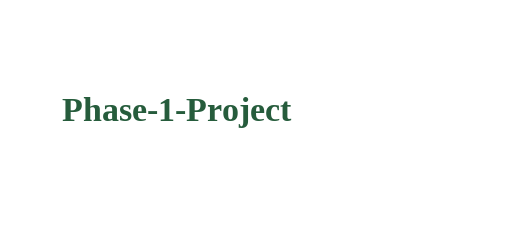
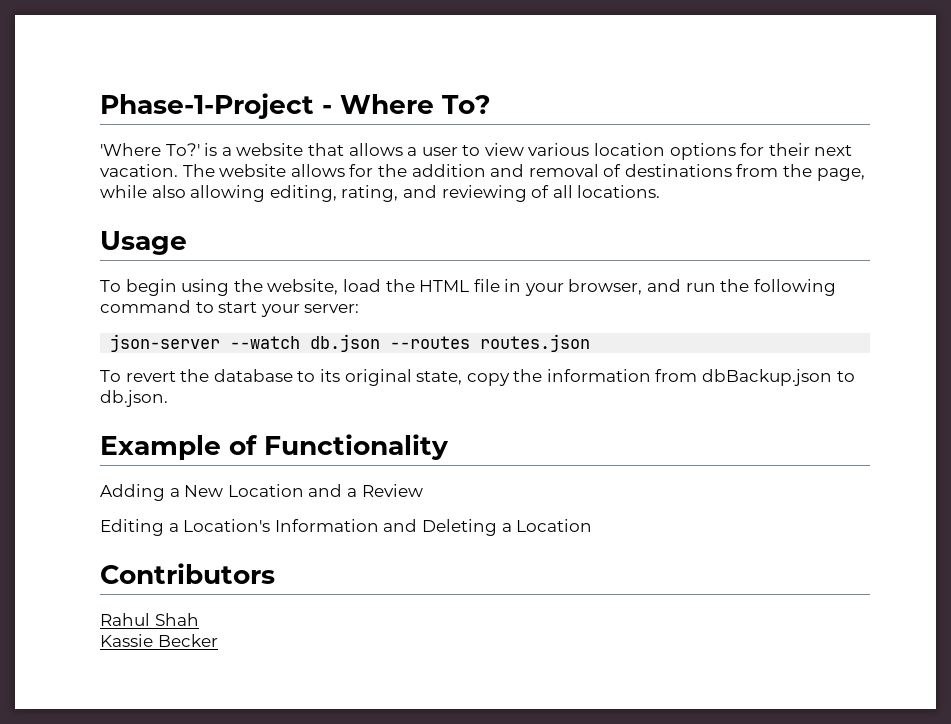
(292, 112) none -> [322,94,491,114] [100,143,853,160] [100,164,865,181] [100,185,661,202] [100,231,187,255] [100,279,836,296] [100,300,360,317] [110,334,591,352] [100,369,855,386] [100,390,168,407] [100,434,449,460] [100,484,423,501] [100,519,593,536] [100,563,275,584] [100,613,199,626] [100,634,218,647] - Where To? // 'Where To?' is a website that allows a user to view various location options for their next vacation. The website allows for the addition and removal of destinations from the page, while also allowing editing, rating, and reviewing of all locations. // Usage // To begin using the website, load the HTML file in your browser, and run the following command to start your server: // json-server --watch db.json --routes routes.json // To revert the database to its original state, copy the information from dbBackup.json to db.json. // Example of Functionality // Adding a New Location and a Review // Editing a Location's Information and Deleting a Location // Contributors // Rahul Shah // Kassie Becker

